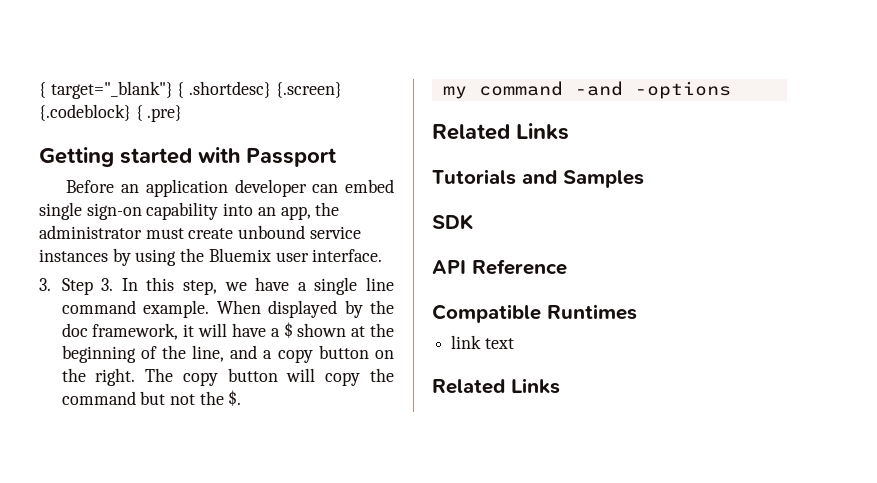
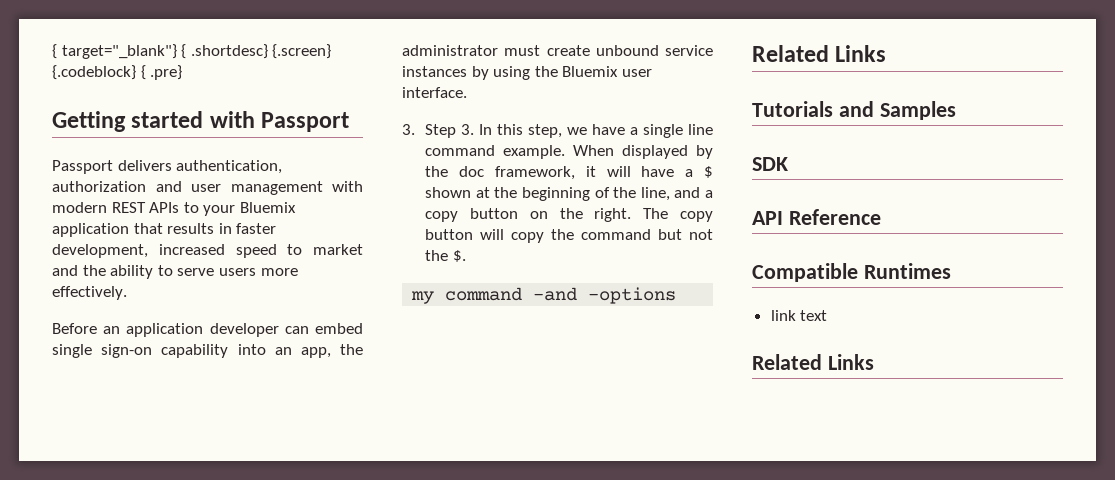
(337, 157) none -> [52,160,283,174] [52,181,363,195] [52,202,296,216] [52,223,277,237] [52,244,363,258] [52,265,298,279] [52,286,127,300] // Passport delivers authentication, authorization and user management with modern REST APIs to your Bluemix application that results in faster development, increased speed to market and the ability to serve users more effectively.

